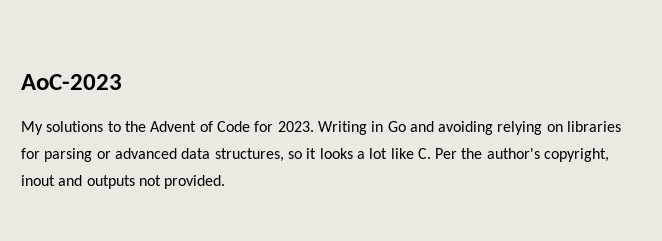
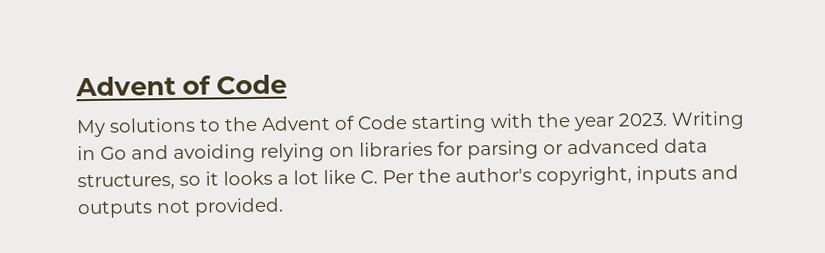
[21,74,122,90] AoC-2023 -> [75,74,288,97] Advent of Code
[254,121,274,132] for -> [411,113,615,134] starting with the year
[21,175,55,186] inout -> [636,165,697,185] inputs

